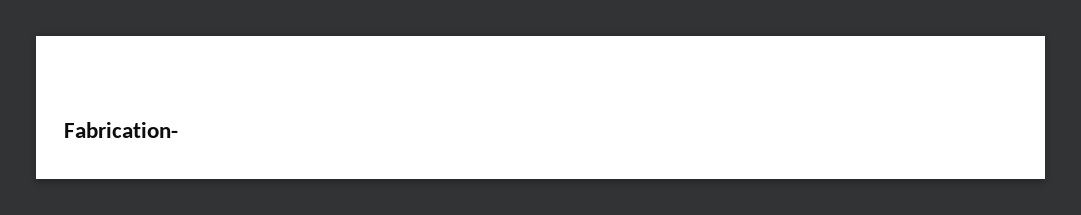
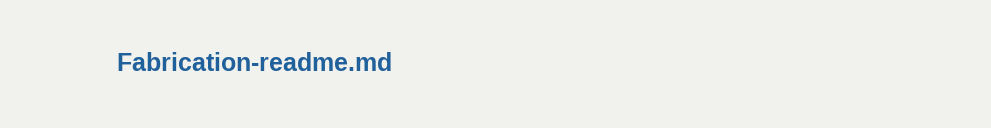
[64,122,178,138] Fabrication- -> [117,52,392,71] Fabrication-readme.md

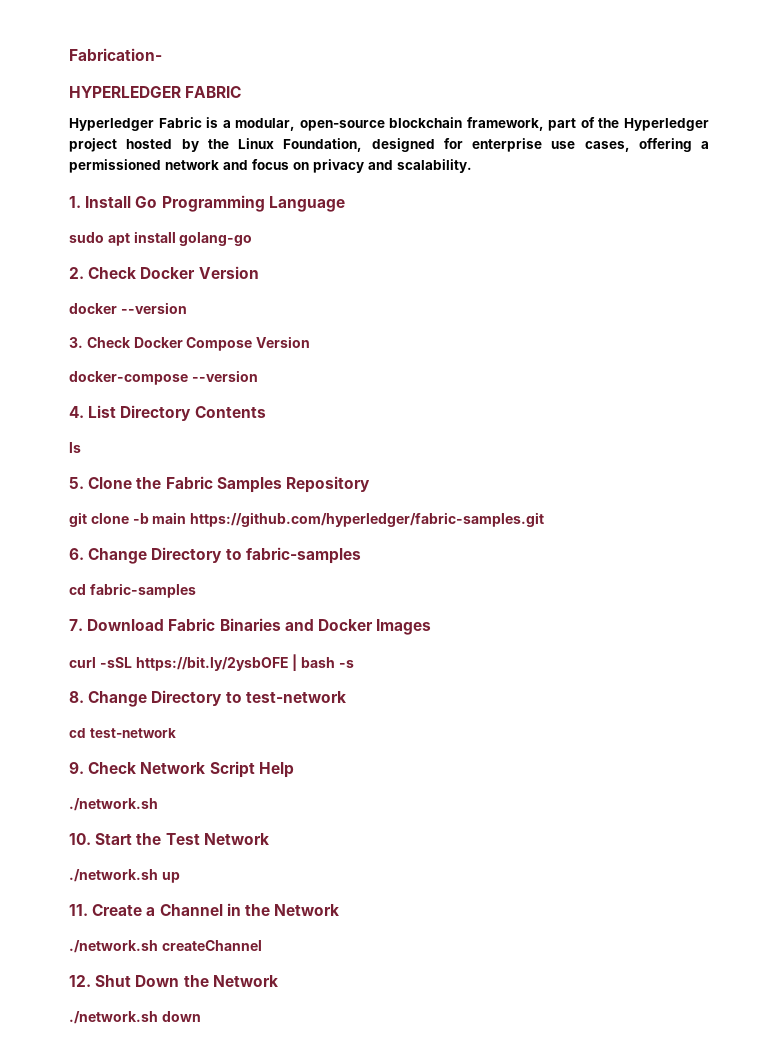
[117,52,392,71] Fabrication-readme.md -> [69,48,162,61] [69,86,242,98] [69,117,709,131] [69,138,709,152] [69,159,472,173] [69,195,345,212] [69,231,253,246] [69,266,259,279] [69,302,187,314] [69,336,311,351] [69,370,258,385] [69,405,266,421] [69,442,81,453] [69,476,370,493] [69,512,545,527] [69,547,361,564] [69,583,196,598] [69,618,432,635] [69,654,354,671] [69,690,346,707] [69,728,176,738] [69,761,294,778] [69,798,158,811] [69,833,269,845] [69,869,180,883] [69,903,340,916] [69,940,262,953] [69,975,278,987] [69,1011,201,1024] Fabrication- // HYPERLEDGER FABRIC // Hyperledger Fabric is a modular, open-source blockchain framework, part of the Hyperledger project hosted by the Linux Foundation, designed for enterprise use cases, offering a permissioned network and focus on privacy and scalability. // 1. Install Go Programming Language // sudo apt install golang-go // 2. Check Docker Version // docker --version // 3. Check Docker Compose Version // docker-compose --version // 4. List Directory Contents // ls // 5. Clone the Fabric Samples Repository // git clone -b main https://github.com/hyperledger/fabric-samples.git // 6. Change Directory to fabric-samples // cd fabric-samples // 7. Download Fabric Binaries and Docker Images // curl -sSL https://bit.ly/2ysbOFE | bash -s // 8. Change Directory to test-network // cd test-network // 9. Check Network Script Help // ./network.sh // 10. Start the Test Network // ./network.sh up // 11. Create a Channel in the Network // ./network.sh createChannel // 12. Shut Down the Network // ./network.sh down

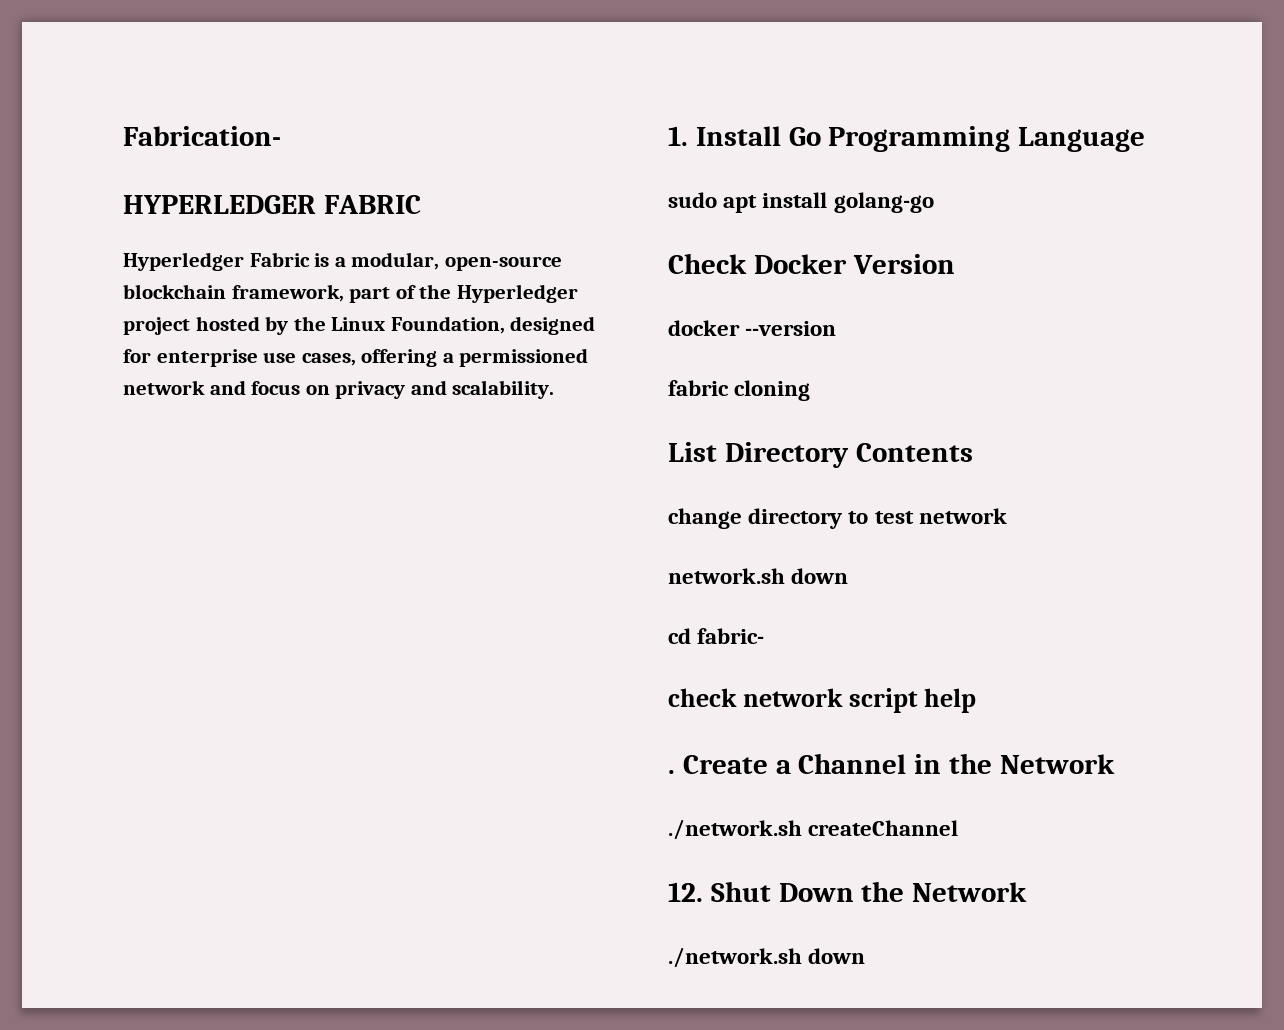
[69,267,84,279] 2. -> (934, 202) none
[69,336,311,351] [69,370,258,385] [69,405,266,421] [69,442,81,453] [69,476,370,493] [69,512,545,527] [69,547,361,564] [69,583,196,598] [69,618,432,635] [69,654,354,671] [69,690,346,707] [69,728,176,738] [69,761,294,778] [69,798,158,811] [69,833,269,845] [69,869,180,883] [69,904,88,916] 3. Check Docker Compose Version // docker-compose --version // 4. List Directory Contents // ls // 5. Clone the Fabric Samples Repository // git clone -b main https://github.com/hyperledger/fabric-samples.git // 6. Change Directory to fabric-samples // cd fabric-samples // 7. Download Fabric Binaries and Docker Images // curl -sSL https://bit.ly/2ysbOFE | bash -s // 8. Change Directory to test-network // cd test-network // 9. Check Network Script Help // ./network.sh // 10. Start the Test Network // ./network.sh up // 11. -> [668,380,811,401] [668,442,973,468] [668,508,1007,529] [668,568,849,584] [668,628,765,644] [668,688,976,713] [668,770,675,774] fabric cloning // List Directory Contents // change directory to test network // network.sh down // cd fabric- // check network script help // .

